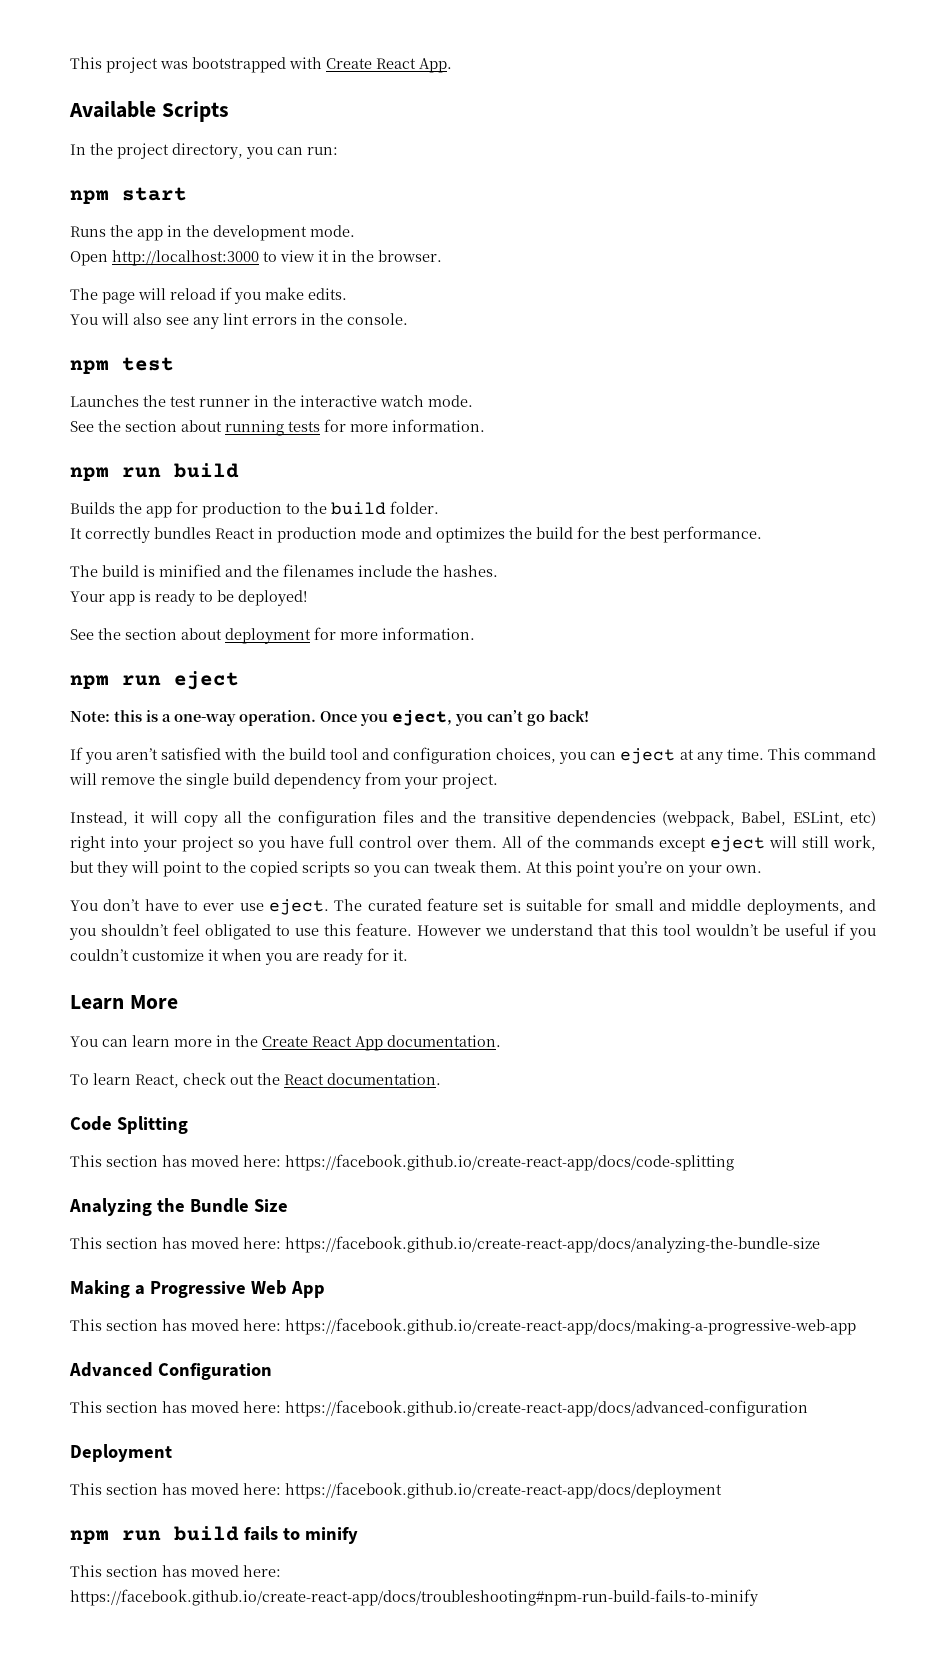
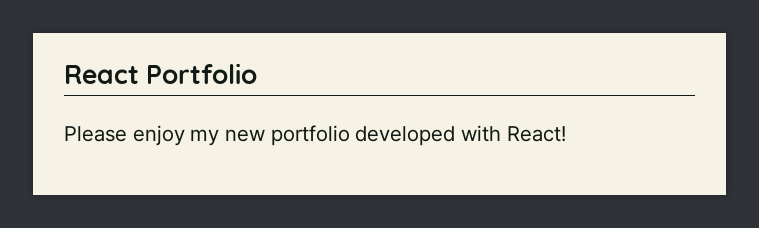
[70,57,452,73] [69,101,229,122] [70,143,338,159] [70,187,187,204] [70,225,355,241] [70,250,442,266] [70,287,347,304] [70,313,408,329] [70,357,174,374] [70,395,473,407] [70,419,485,436] [70,463,239,481] [70,501,439,518] [70,526,762,543] [70,564,498,577] [70,590,307,606] [70,627,475,644] [70,671,239,690] [70,710,589,726] [70,747,876,764] [69,772,498,789] [70,810,876,827] [70,835,876,852] [70,860,762,877] [70,898,877,915] [69,923,876,940] [70,948,408,965] [70,995,178,1010] [70,1035,501,1051] [70,1072,441,1088] [70,1116,188,1134] [70,1154,734,1171] [69,1198,288,1216] [70,1236,820,1253] [70,1280,325,1298] [70,1318,856,1335] [69,1362,272,1380] [70,1400,808,1417] [70,1444,172,1462] [70,1482,722,1499] [70,1526,358,1544] [70,1565,281,1577] [70,1589,758,1606] This project was bootstrapped with Create React App. // Available Scripts // In the project directory, you can run: // npm start // Runs the app in the development mode. // Open http://localhost:3000 to view it in the browser. // The page will reload if you make edits. // You will also see any lint errors in the console. // npm test // Launches the test runner in the interactive watch mode. // See the section about running tests for more information. // npm run build // Builds the app for production to the build folder. // It correctly bundles React in production mode and optimizes the build for the best performance. // The build is minified and the filenames include the hashes. // Your app is ready to be deployed! // See the section about deployment for more information. // npm run eject // Note: this is a one-way operation. Once you eject, you can’t go back! // If you aren’t satisfied with the build tool and configuration choices, you can eject at any time. This command will remove the single build dependency from your project. // Instead, it will copy all the configuration files and the transitive dependencies (webpack, Babel, ESLint, etc) right into your project so you have full control over them. All of the commands except eject will still work, but they will point to the copied scripts so you can tweak them. At this point you’re on your own. // You don’t have to ever use eject. The curated feature set is suitable for small and middle deployments, and you shouldn’t feel obligated to use this feature. However we understand that this tool wouldn’t be useful if you couldn’t customize it when you are ready for it. // Learn More // You can learn more in the Create React App documentation. // To learn React, check out the React documentation. // Code Splitting // This section has moved here: https://facebook.github.io/create-react-app/docs/code-splitting // Analyzing the Bundle Size // This section has moved here: https://facebook.github.io/create-react-app/docs/analyzing-the-bundle-size // Making a Progressive Web App // This section has moved here: https://facebook.github.io/create-react-app/docs/making-a-progressive-web-app // Advanced Configuration // This section has moved here: https://facebook.github.io/create-react-app/docs/advanced-configuration // Deployment // This section has moved here: https://facebook.github.io/create-react-app/docs/deployment // npm run build fails to minify // This section has moved here: https://facebook.github.io/create-react-app/docs/troubleshooting#npm-run-build-fails-to-minify -> [64,63,258,84] [64,125,566,146] React Portfolio // Please enjoy my new portfolio developed with React!

